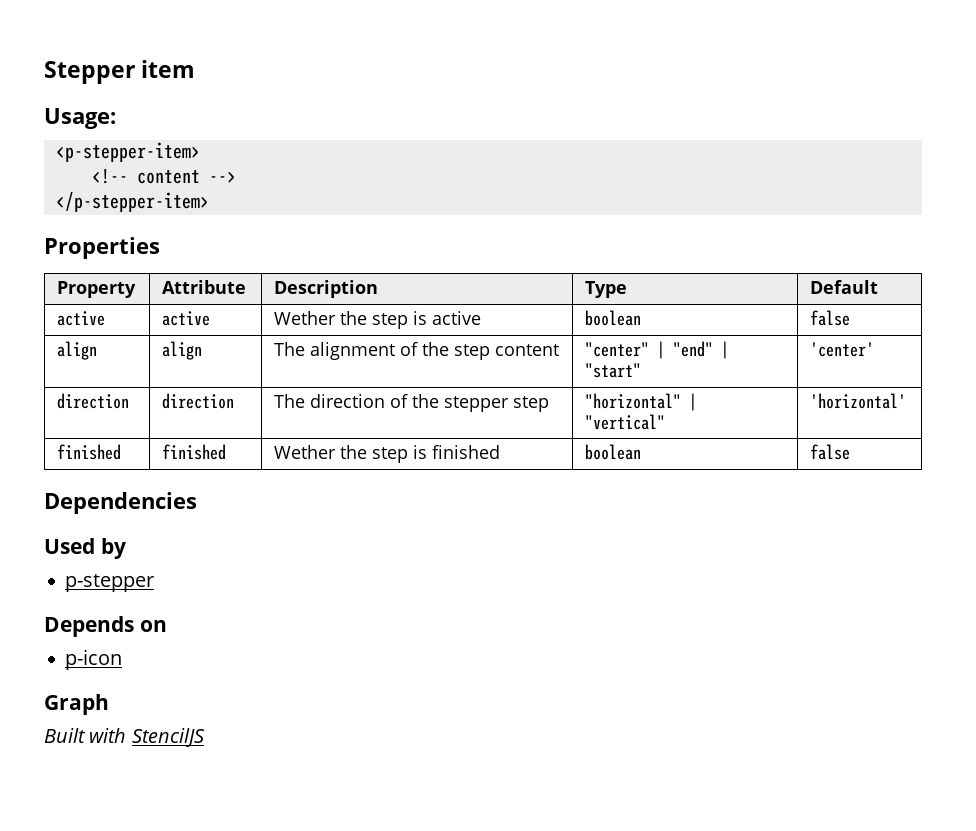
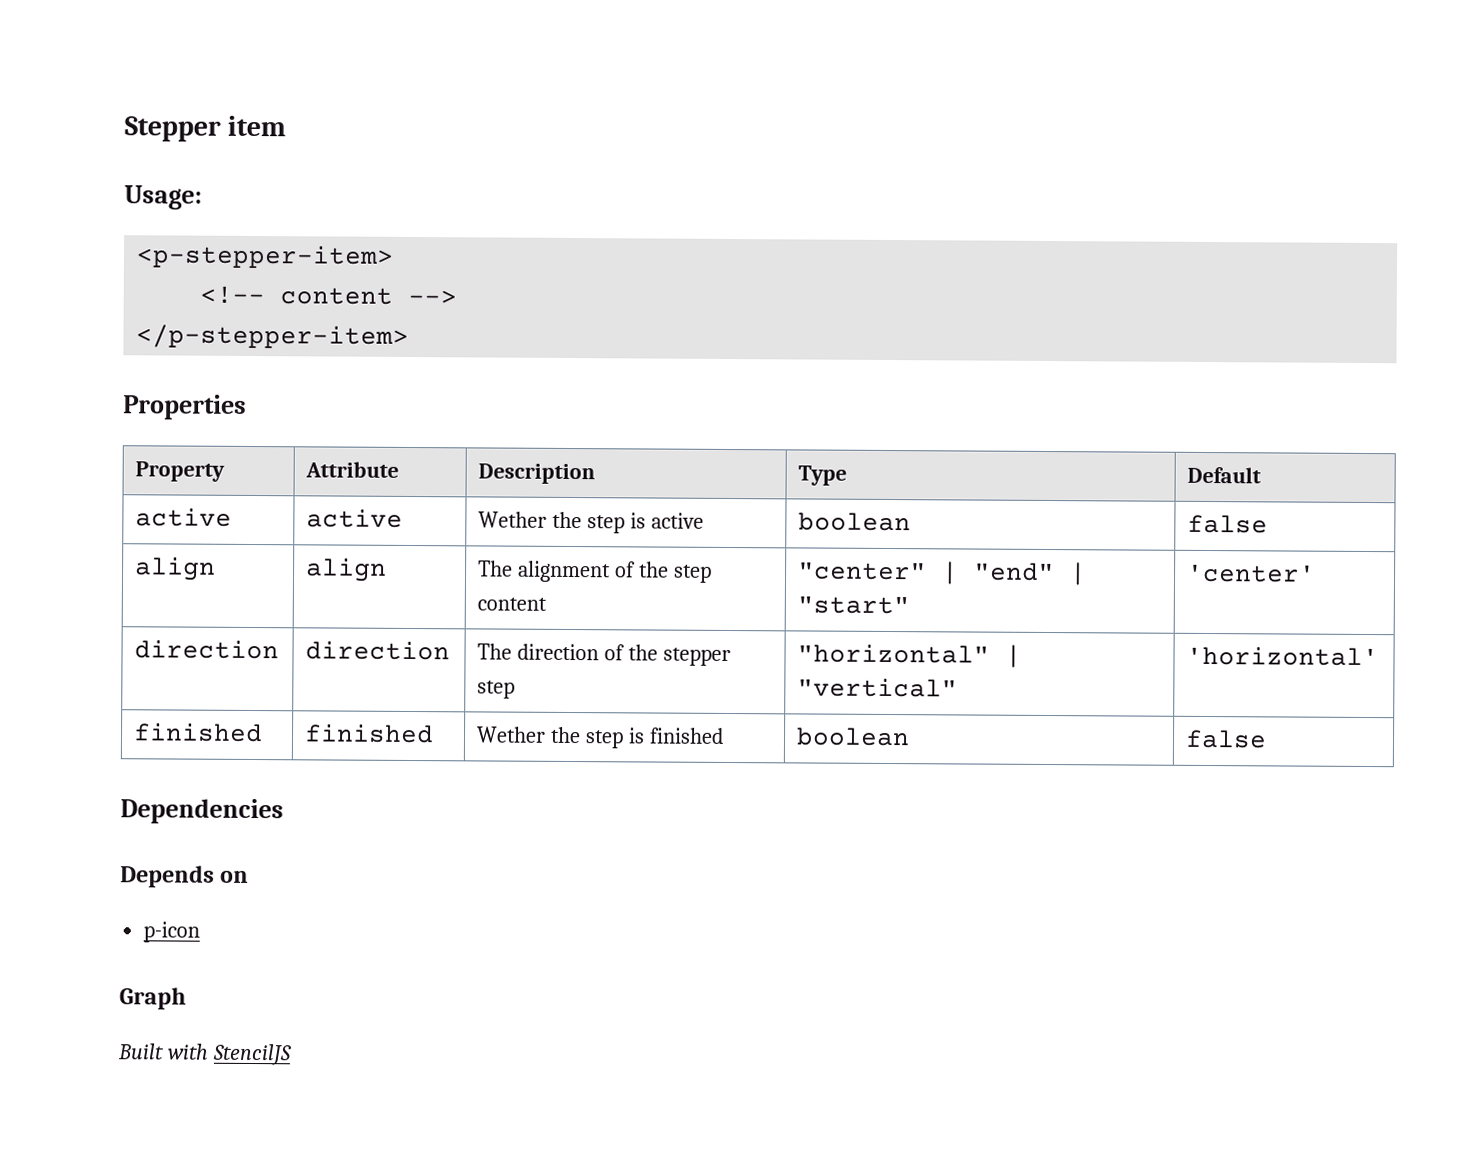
[44,538,126,559] [65,574,155,592] // Used by // p-stepper -> (284, 811) none

